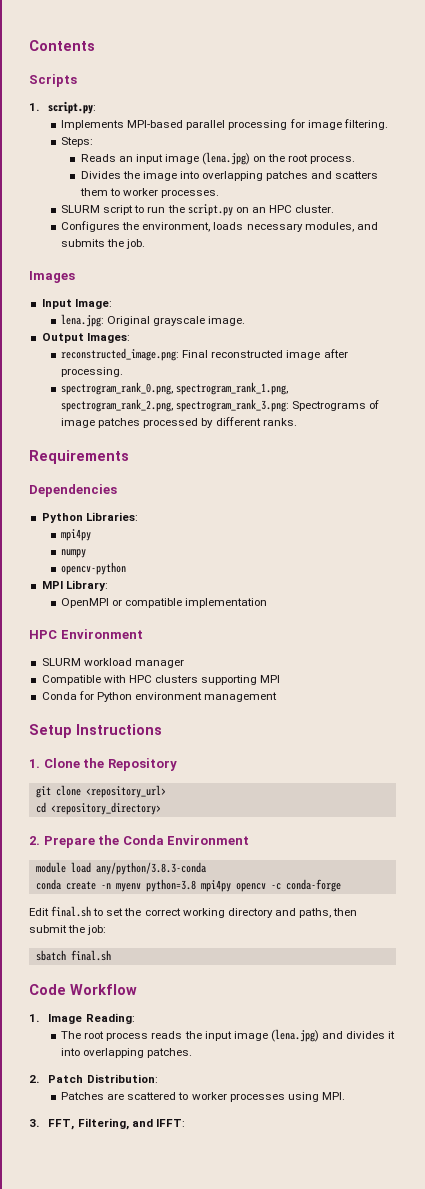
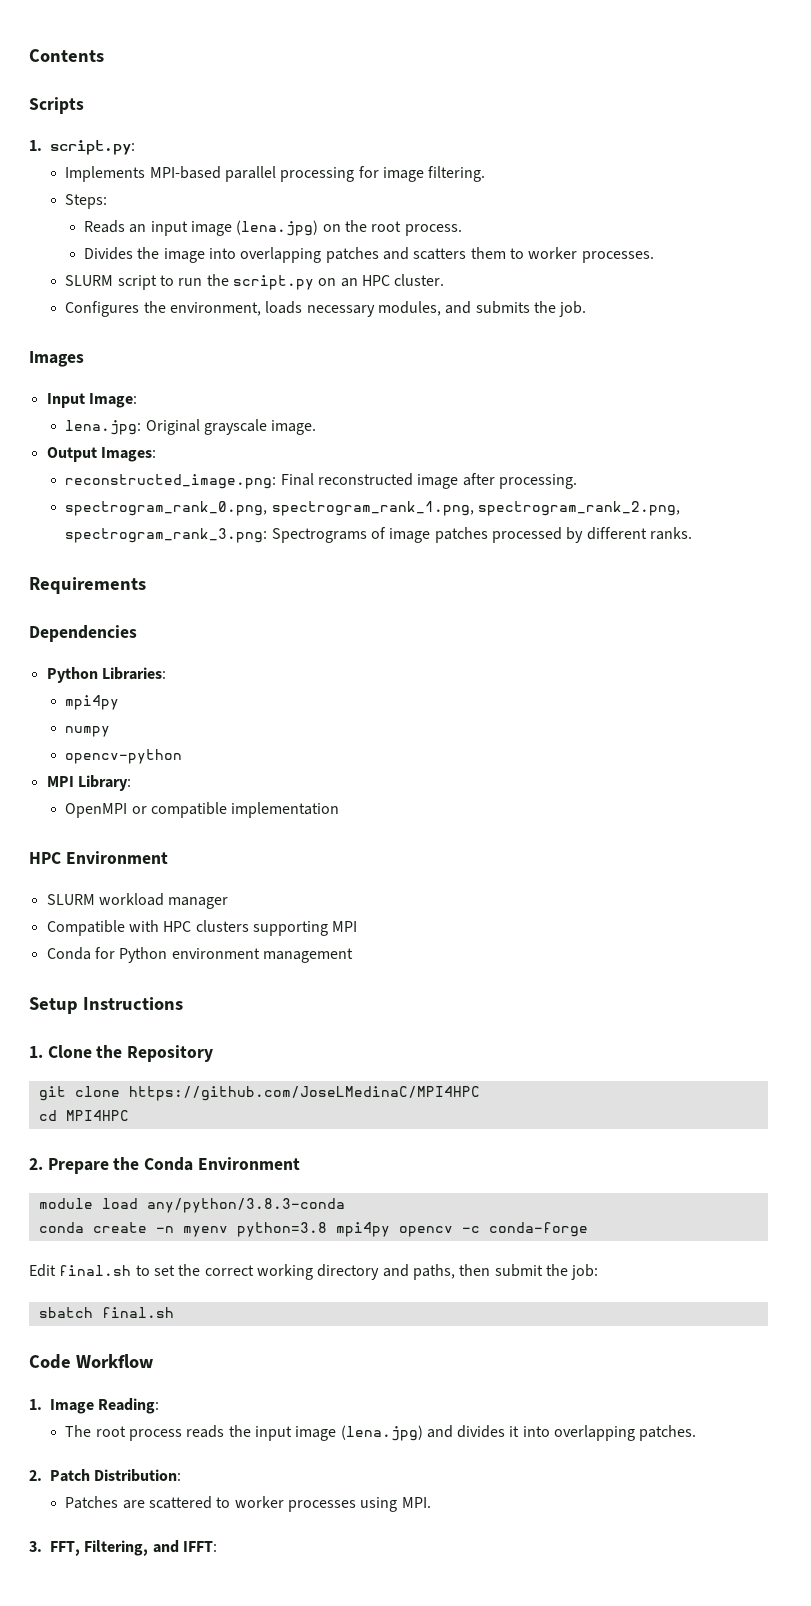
[85,785,166,798] <repository_url> -> [128,1086,480,1101] https://github.com/JoseLMedinaC/MPI4HPC
[50,802,161,815] <repository_directory> -> [65,1110,129,1121] MPI4HPC

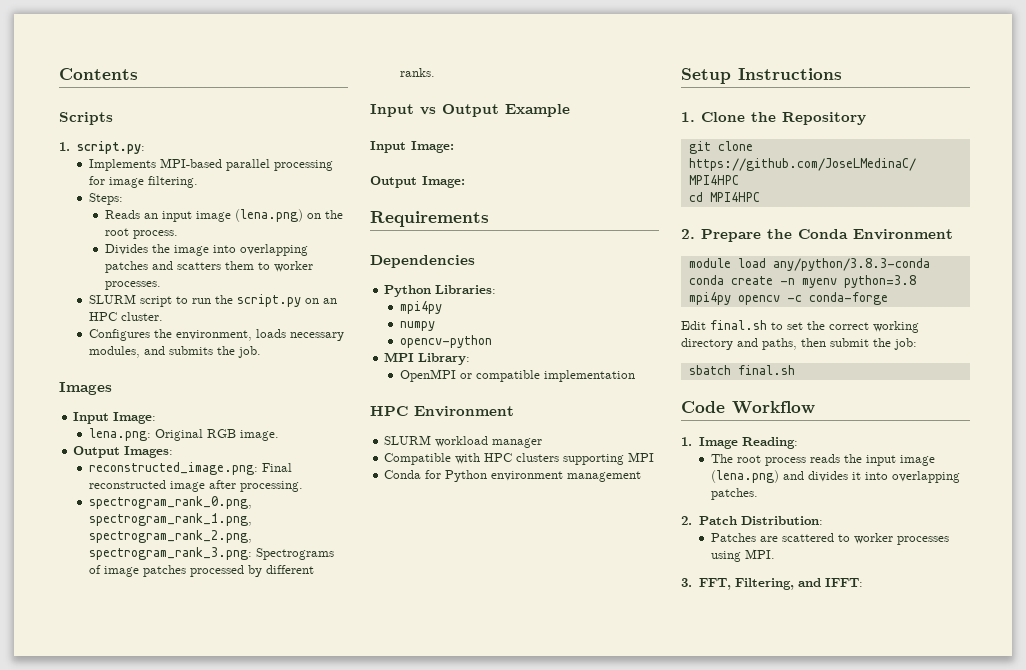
[236,220,319,236] (lena.jpg) -> [234,209,303,222] (lena.png)
[65,419,267,435] lena.jpg: Original grayscale -> [88,428,236,441] lena.png: Original RGB
(692, 533) none -> [370,104,570,117] [370,141,454,153] [370,176,465,188] // Input vs Output Example // Input Image: // Output Image:
[340,1425,423,1441] (lena.jpg) -> [710,470,779,483] (lena.png)

